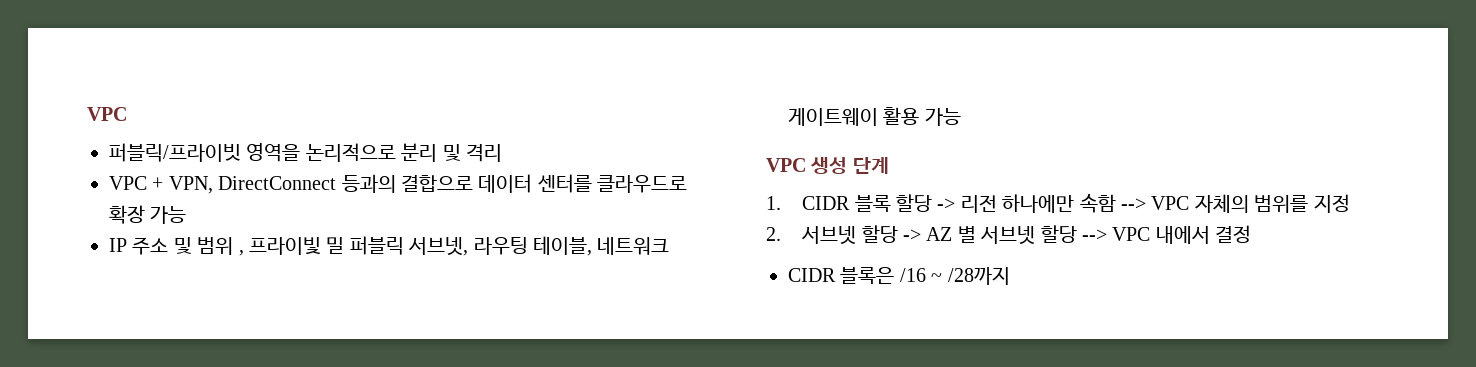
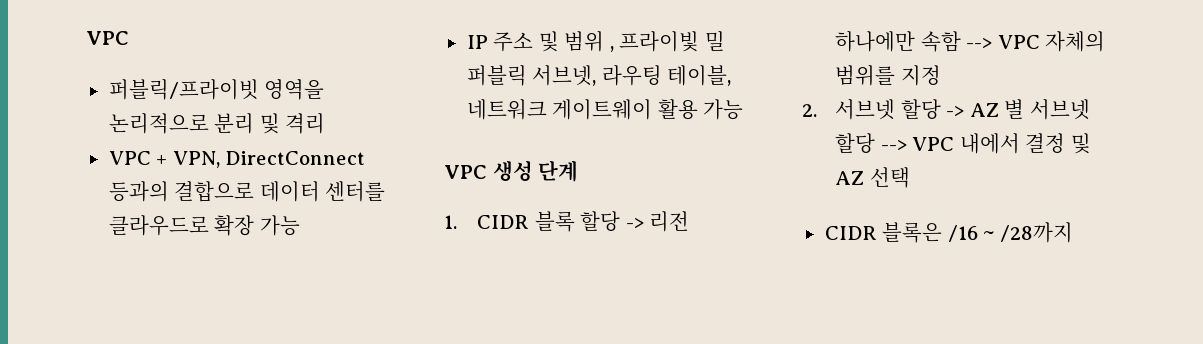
(1252, 234) none -> [1070,133,1091,154] [835,167,910,188] 및 AZ 선택

